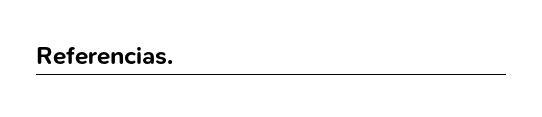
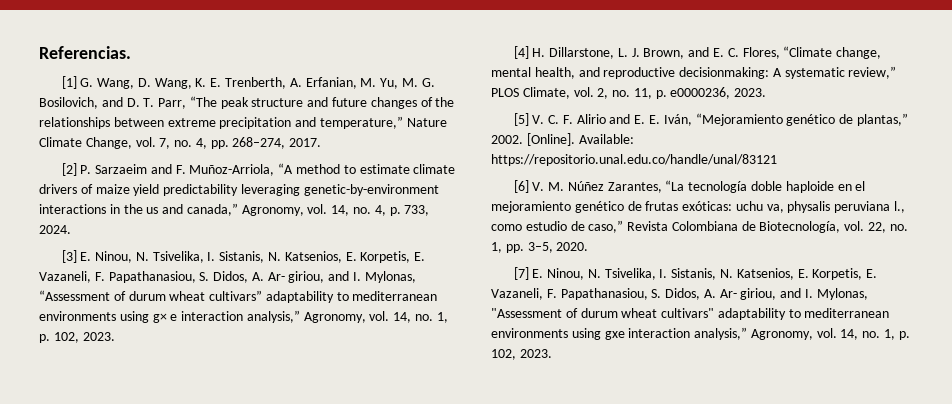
(173, 55) none -> [61,76,435,89] [39,96,455,109] [39,116,447,129] [39,137,322,149] [61,163,456,176] [39,184,439,196] [39,203,430,216] [39,225,71,234] [61,250,426,263] [39,271,416,283] [39,290,438,303] [39,310,448,323] [39,332,115,343] [513,46,882,59] [491,66,897,79] [491,87,767,99] [513,113,908,126] [491,133,634,146] [491,154,777,166] [513,180,866,193] [491,201,906,213] [491,220,908,233] [491,242,589,253] [513,267,878,280] [491,288,868,300] [491,308,890,320] [491,327,910,340] [491,349,552,360] // [1] G. Wang, D. Wang, K. E. Trenberth, A. Erfanian, M. Yu, M. G. Bosilovich, and D. T. Parr, “The peak structure and future changes of the relationships between extreme precipitation and temperature,” Nature Climate Change, vol. 7, no. 4, pp. 268–274, 2017. // [2] P. Sarzaeim and F. Muñoz-Arriola, “A method to estimate climate drivers of maize yield predictability leveraging genetic-by-environment interactions in the us and canada,” Agronomy, vol. 14, no. 4, p. 733, 2024. // [3] E. Ninou, N. Tsivelika, I. Sistanis, N. Katsenios, E. Korpetis, E. Vazaneli, F. Papathanasiou, S. Didos, A. Ar- giriou, and I. Mylonas, “Assessment of durum wheat cultivars” adaptability to mediterranean environments using g× e interaction analysis,” Agronomy, vol. 14, no. 1, p. 102, 2023. // [4] H. Dillarstone, L. J. Brown, and E. C. Flores, “Climate change, mental health, and reproductive decisionmaking: A systematic review,” PLOS Climate, vol. 2, no. 11, p. e0000236, 2023. // [5] V. C. F. Alirio and E. E. Iván, “Mejoramiento genético de plantas,” 2002. [Online]. Available: https://repositorio.unal.edu.co/handle/unal/83121 // [6] V. M. Núñez Zarantes, “La tecnología doble haploide en el mejoramiento genético de frutas exóticas: uchu va, physalis peruviana l., como estudio de caso,” Revista Colombiana de Biotecnología, vol. 22, no. 1, pp. 3–5, 2020. // [7] E. Ninou, N. Tsivelika, I. Sistanis, N. Katsenios, E. Korpetis, E. Vazaneli, F. Papathanasiou, S. Didos, A. Ar- giriou, and I. Mylonas, "Assessment of durum wheat cultivars" adaptability to mediterranean environments using gxe interaction analysis,” Agronomy, vol. 14, no. 1, p. 102, 2023.

